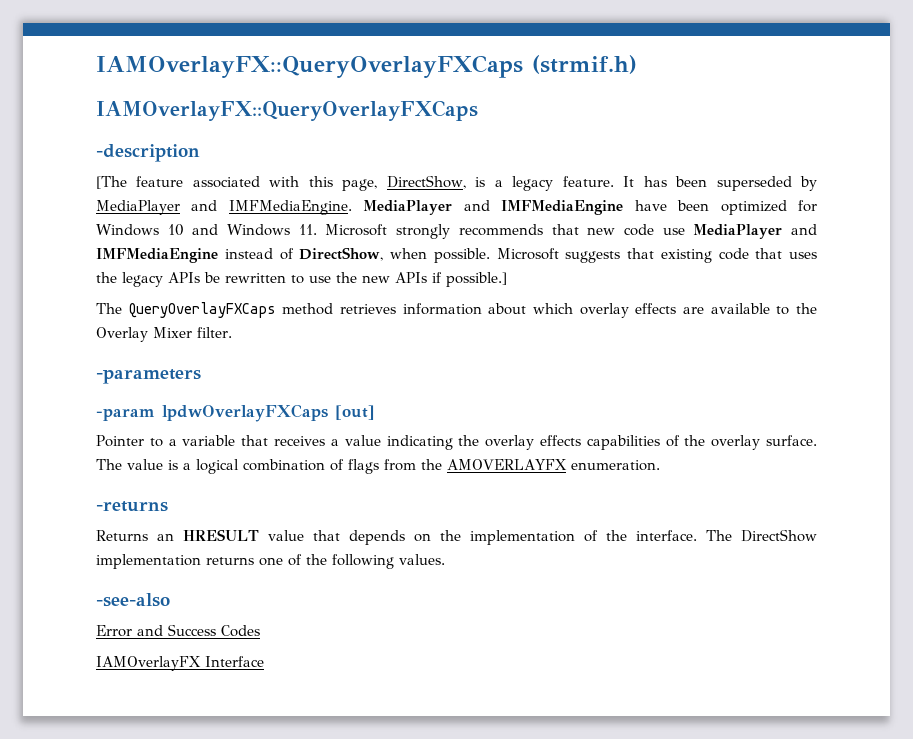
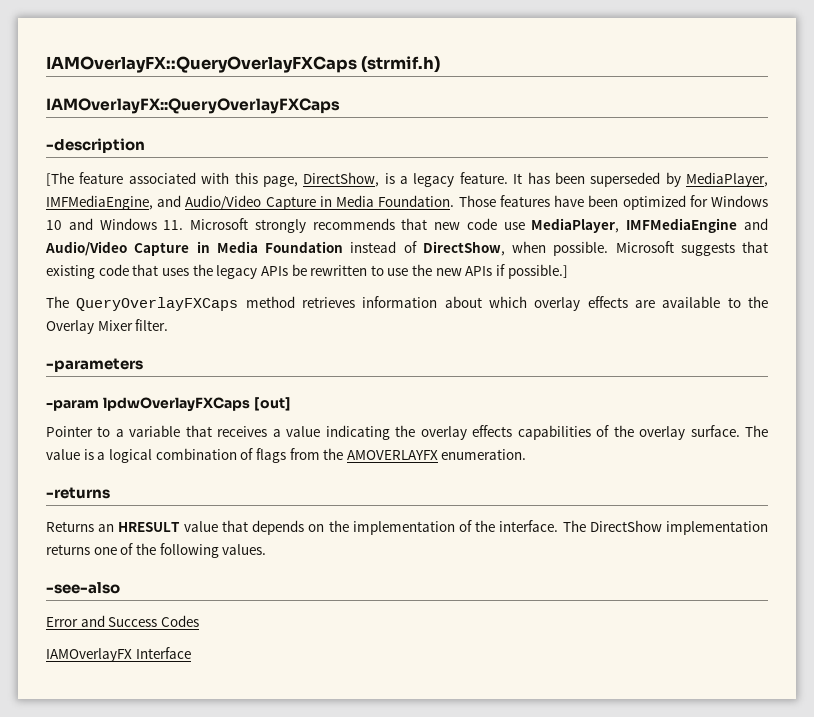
[96,200,624,215] MediaPlayer and IMFMediaEngine. MediaPlayer and IMFMediaEngine -> [686,172,768,187] [46,195,550,210] MediaPlayer, IMFMediaEngine, and Audio/Video Capture in Media Foundation. Those features
[693,224,818,239] [96,248,218,263] MediaPlayer and IMFMediaEngine -> [531,218,768,233] [45,241,343,256] MediaPlayer, IMFMediaEngine and Audio/Video Capture in Media Foundation

